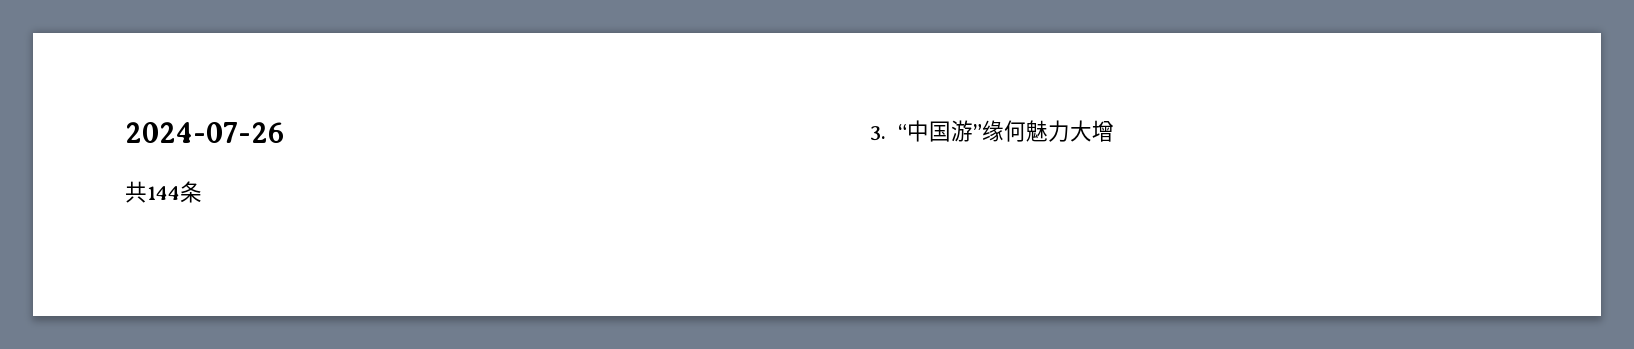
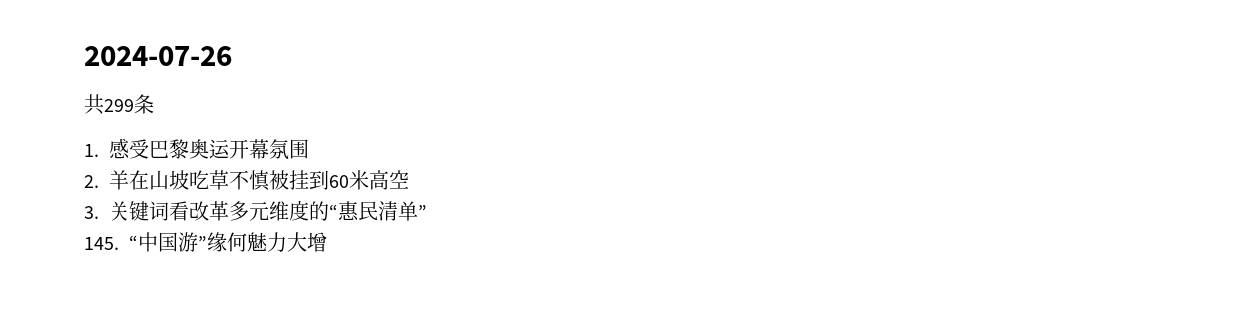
[147,186,180,200] 144 -> [104,99,134,112] 299
[870,126,886,141] 3. -> [84,138,309,160] [84,170,409,191] [84,200,427,221] [84,237,119,250] 1.感受巴黎奥运开幕氛围 // 2.羊在山坡吃草不慎被挂到60米高空 // 3.关键词看改革多元维度的“惠民清单” // 145.

